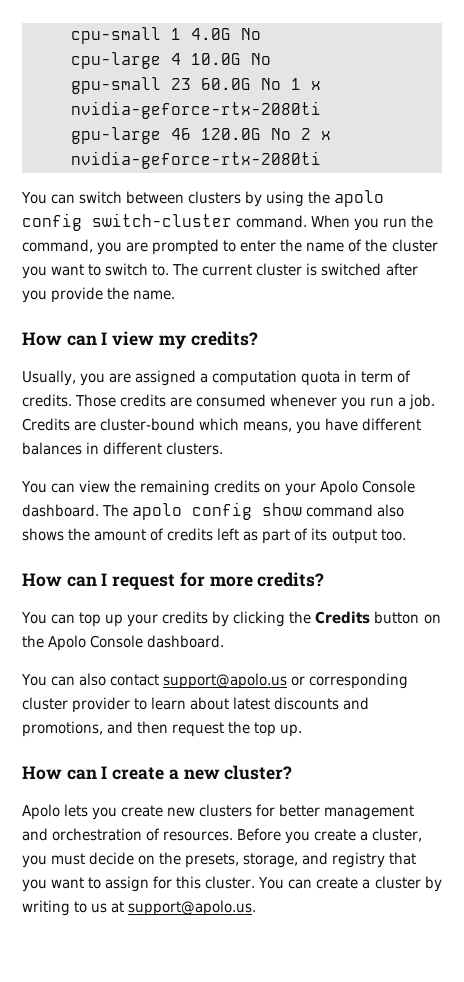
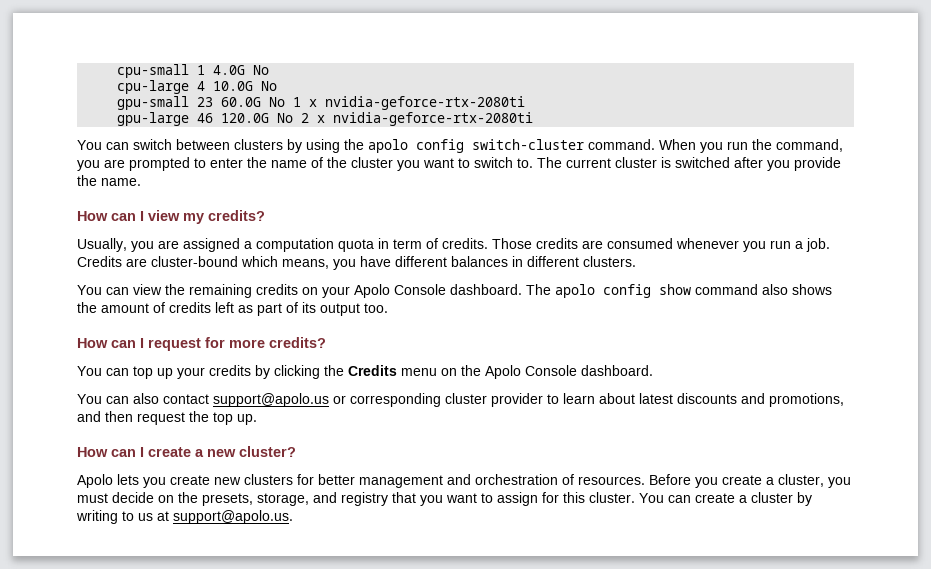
[374,611,420,624] button -> [401,368,437,376] menu

